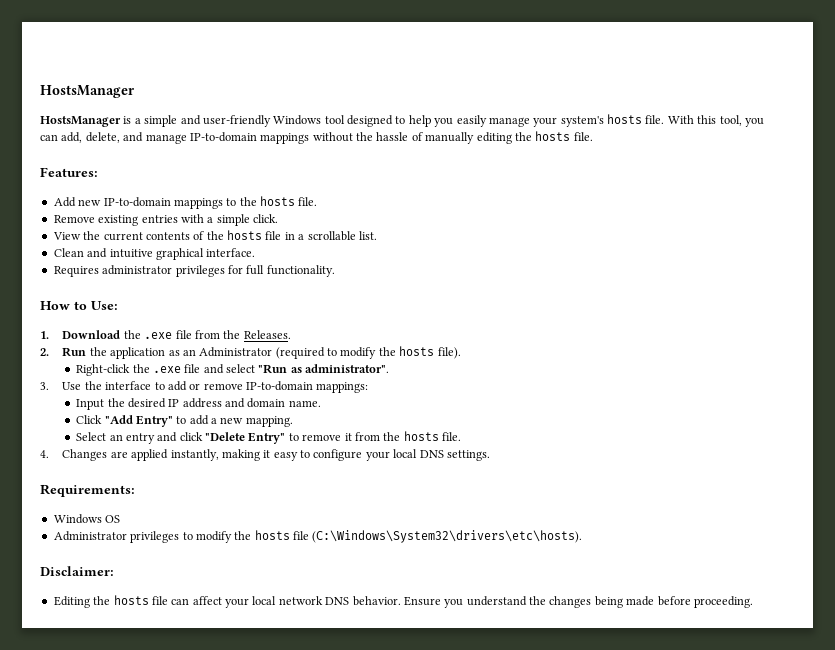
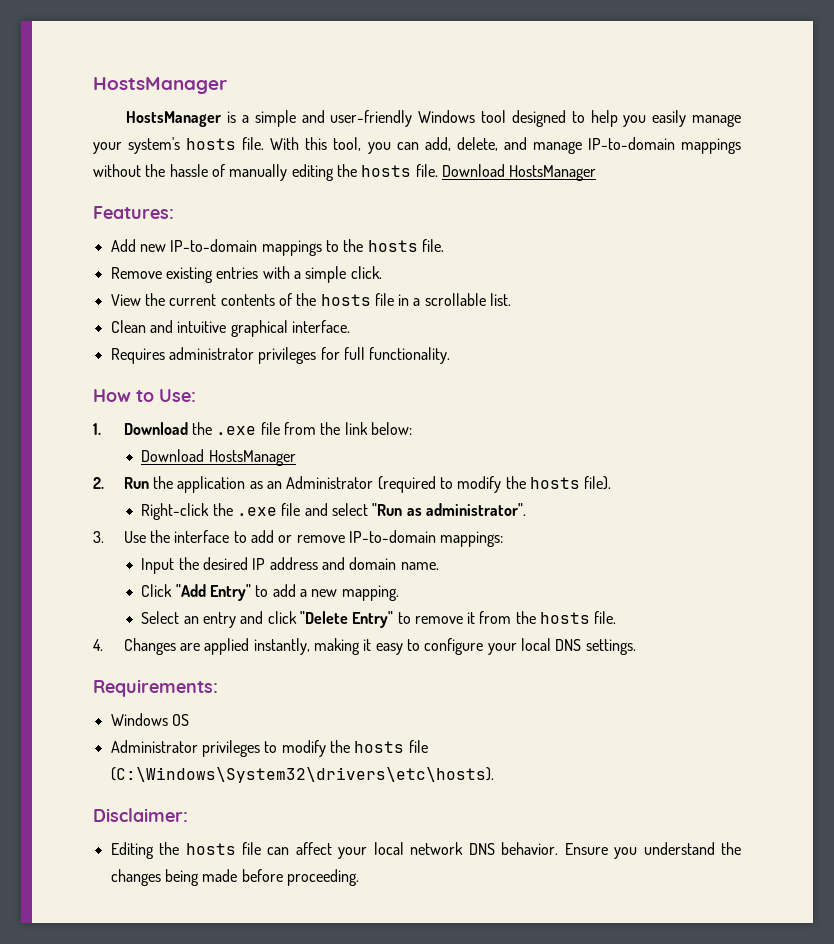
(593, 136) none -> [441,164,597,181] Download HostsManager
[243,330,291,339] Releases. -> [344,422,412,435] [141,449,296,466] link below: // Download HostsManager

